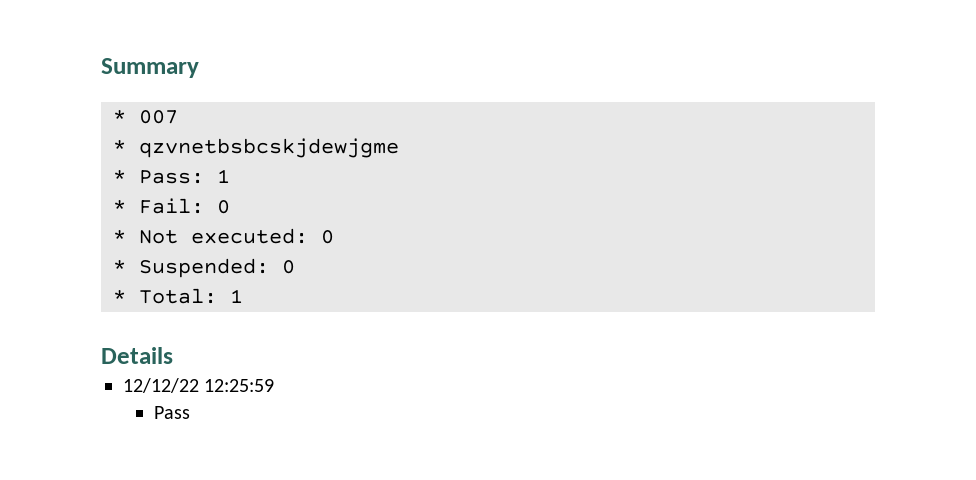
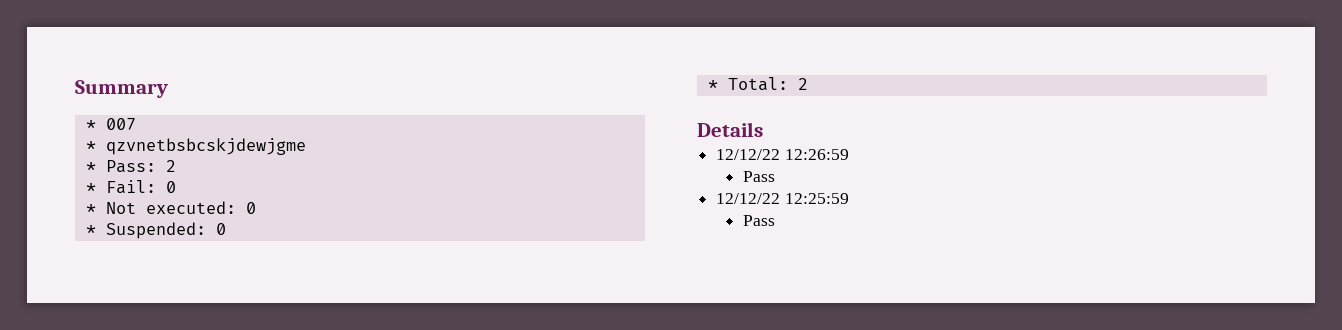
[217,169,230,183] 1 -> [165,160,176,172] 2
[230,289,243,303] 1 -> [797,78,808,90] 2
(173, 355) none -> [716,149,849,160] [743,171,776,182] // 12/12/22 12:26:59 // Pass

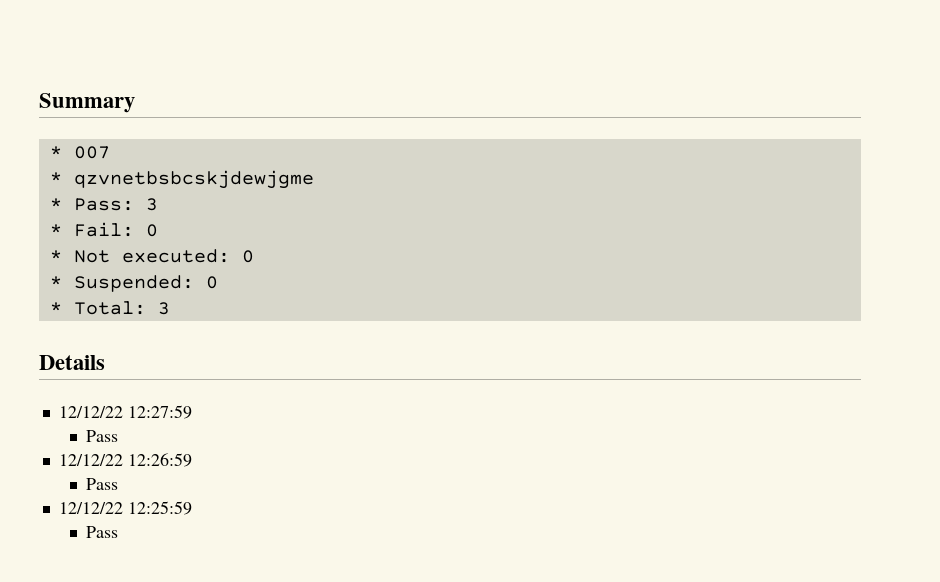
[165,160,176,172] 2 -> [145,198,158,211] 3
[797,78,808,90] 2 -> [157,302,170,315] 3
(763, 129) none -> [58,405,192,419] [85,430,118,442] // 12/12/22 12:27:59 // Pass

